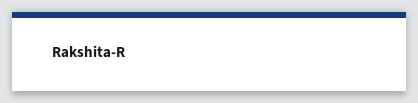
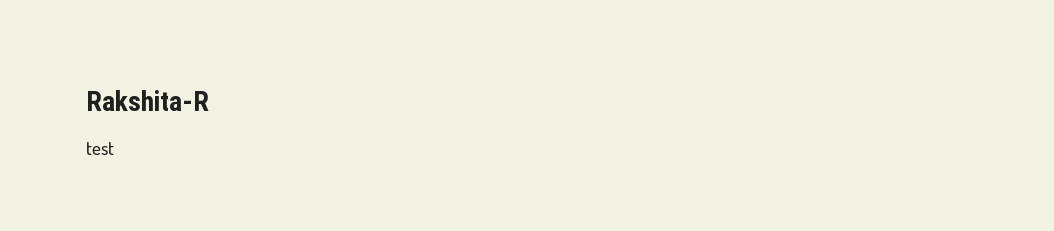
(125, 51) none -> [86,142,114,155] // test

